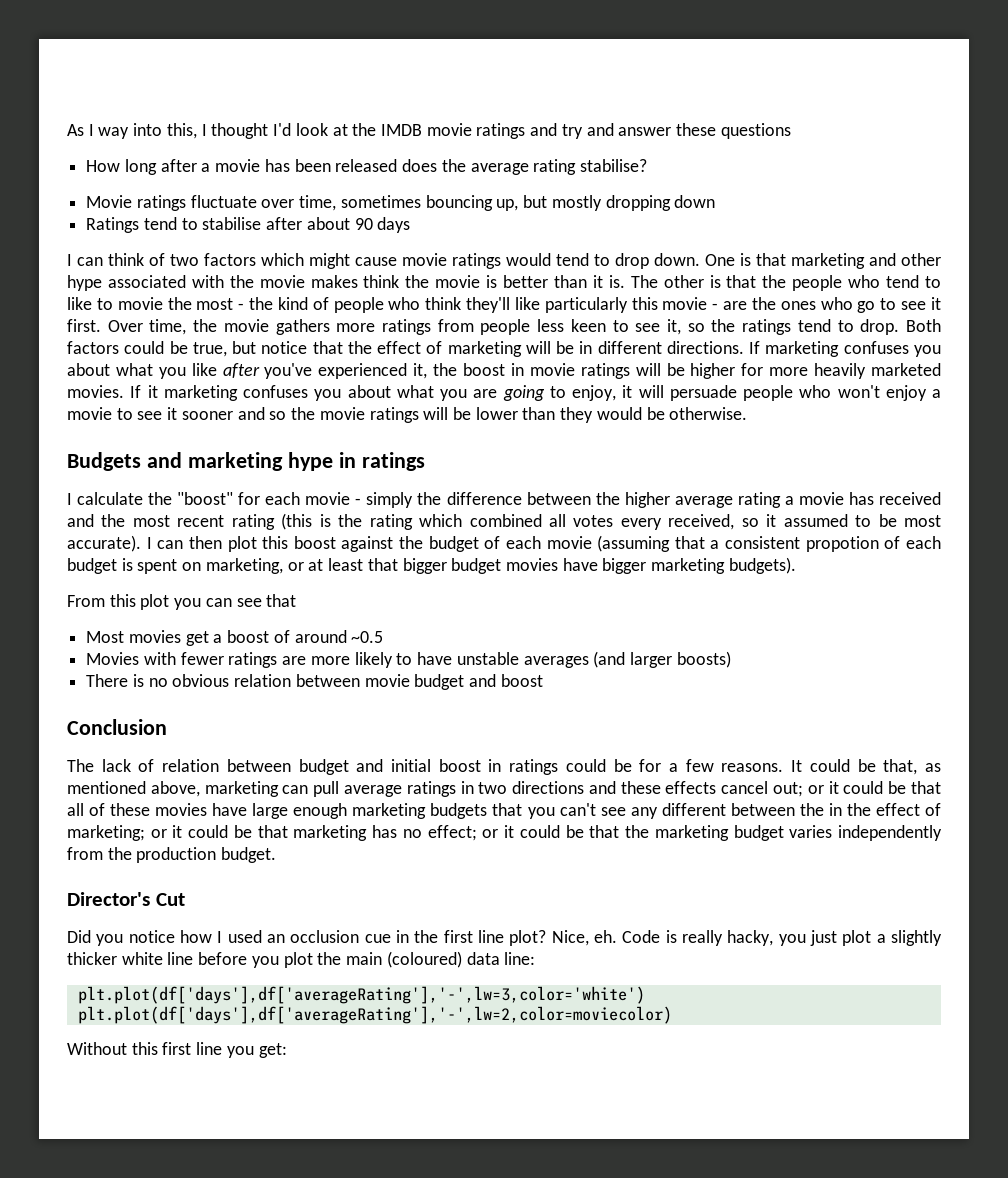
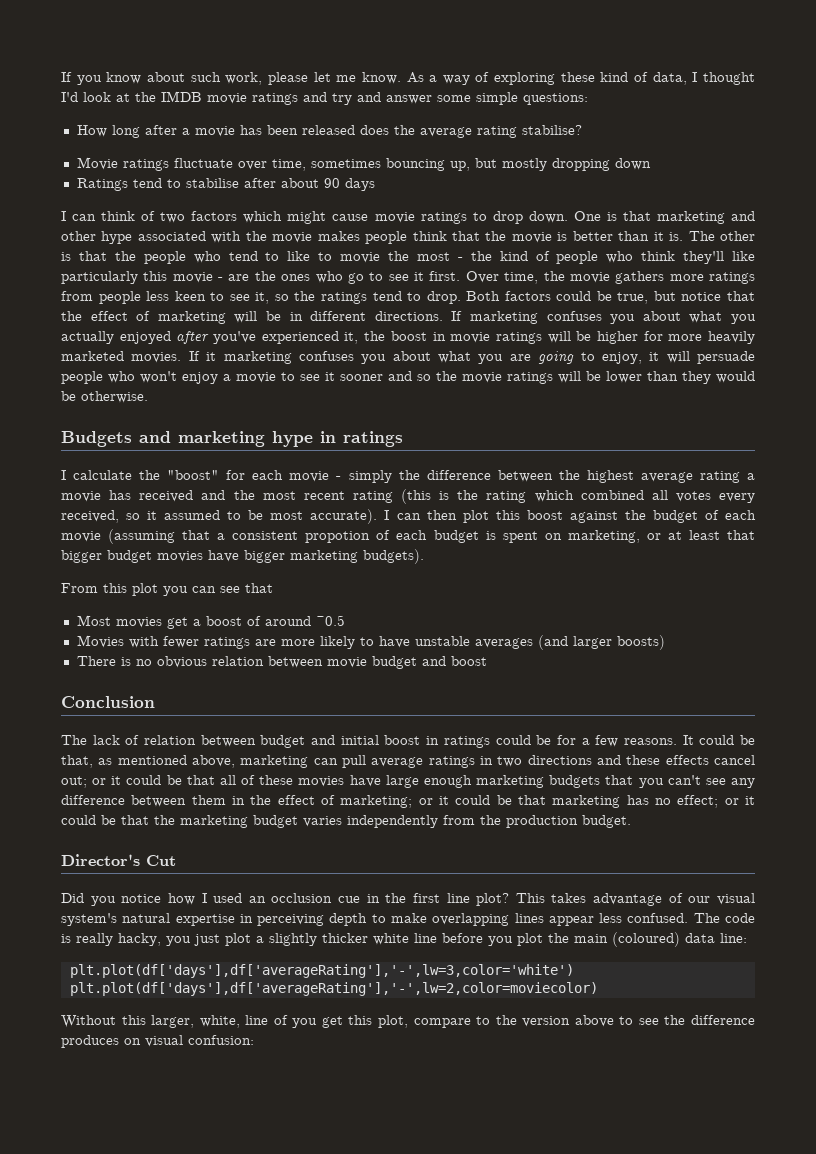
[67,123,197,139] As I way into this, -> [61,72,687,85] If you know about such work, please let me know. As a way of exploring these kind of data,
[676,123,791,139] these questions -> [437,92,588,105] some simple questions:
[506,253,589,266] would tend -> (467, 218) none
[363,275,400,288] think -> [365,231,481,244] people think that
[191,363,217,376] like -> [61,331,171,344] actually enjoyed
[624,492,670,508] higher -> [586,470,634,483] highest
[661,803,824,816] different between the -> [61,795,226,807] difference between them
[551,930,661,946] Nice, eh. Code -> [515,893,756,906] [61,913,756,926] This takes advantage of our visual system's natural expertise in perceiving depth to make overlapping lines appear less confused. The code
[162,1042,287,1058] first line you get: -> [151,1015,755,1028] [61,1035,254,1048] larger, white, line of you get this plot, compare to the version above to see the difference produces on visual confusion:

